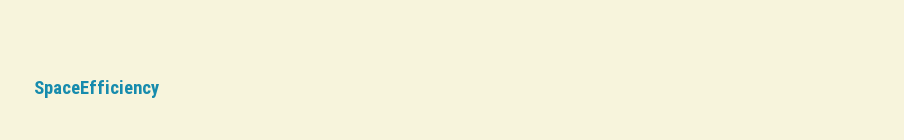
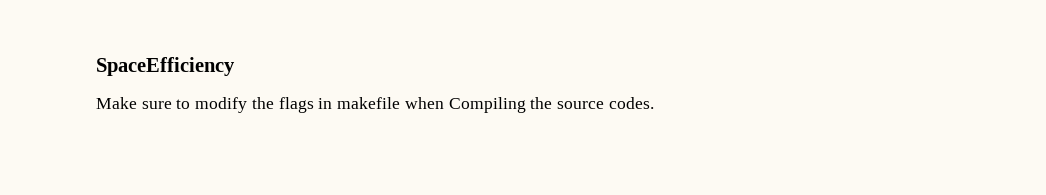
(159, 89) none -> [96,97,654,113] // Make sure to modify the flags in makefile when Compiling the source codes.

